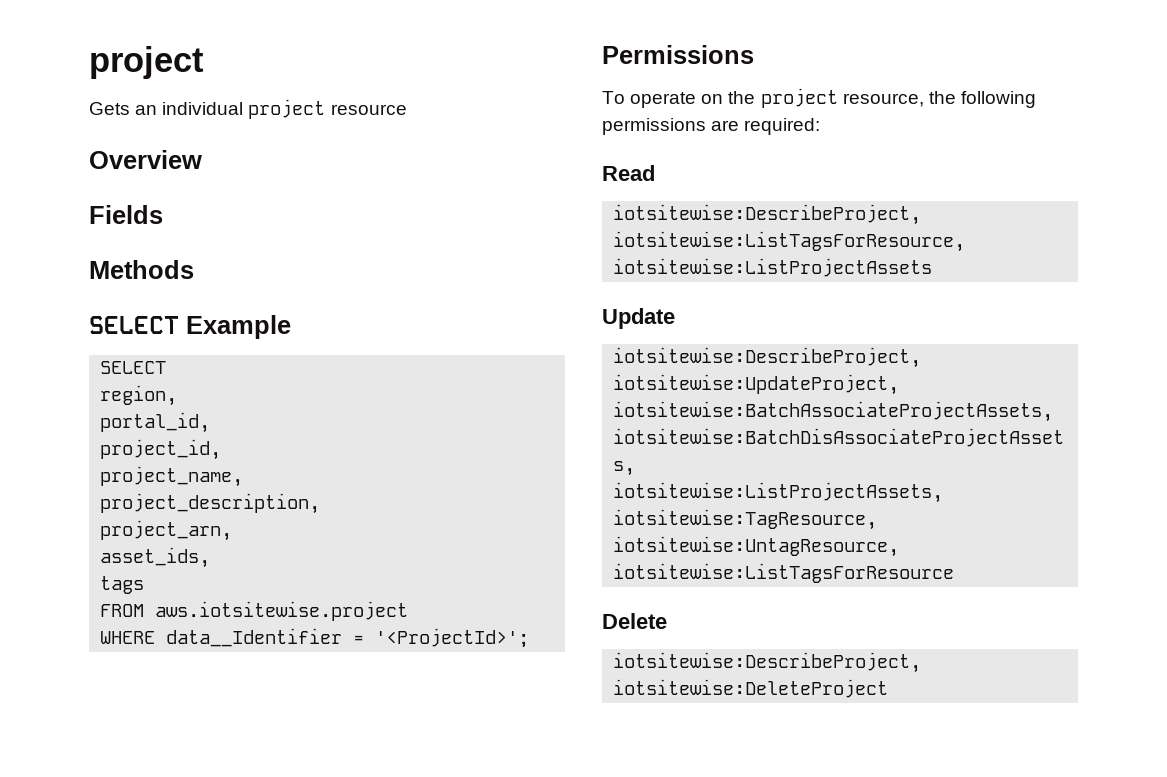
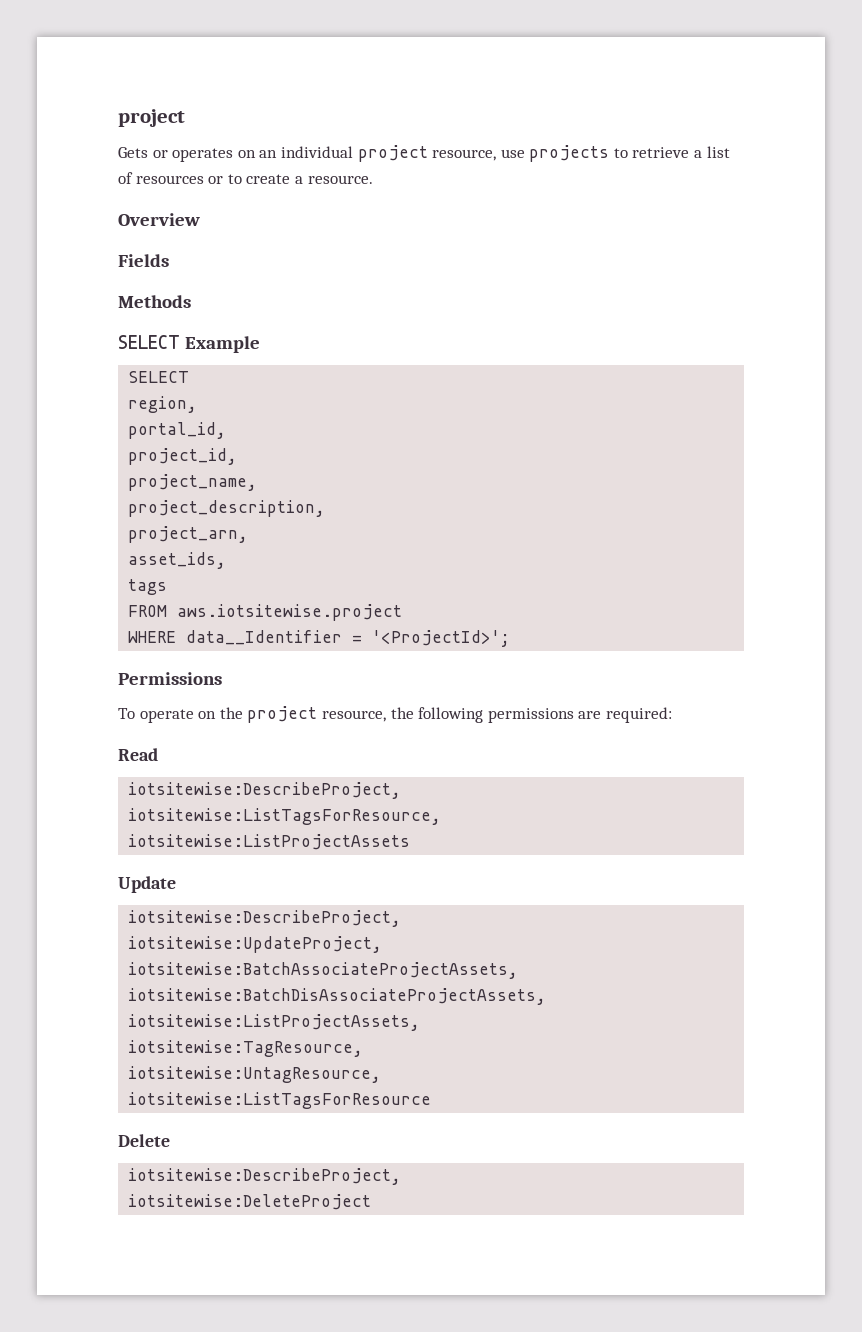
[135,99,407,119] an individual project resource -> [152,145,730,162] [118,172,373,184] or operates on an individual project resource, use projects to retrieve a list of resources or to create a resource.

